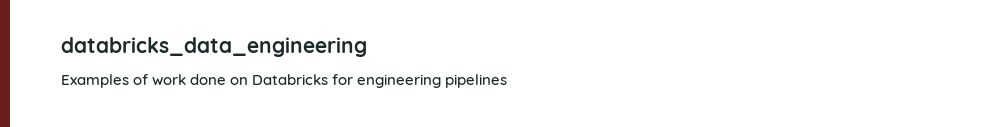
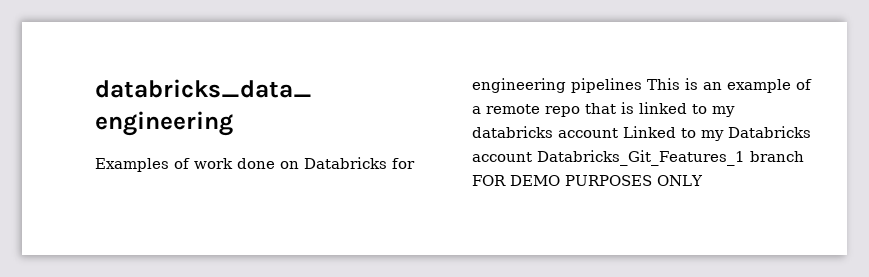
(508, 81) none -> [647,78,812,93] [472,102,735,117] [472,126,811,141] [472,150,804,166] [472,175,703,186] This is an example of a remote repo that is linked to my databricks account Linked to my Databricks account Databricks_Git_Features_1 branch FOR DEMO PURPOSES ONLY

